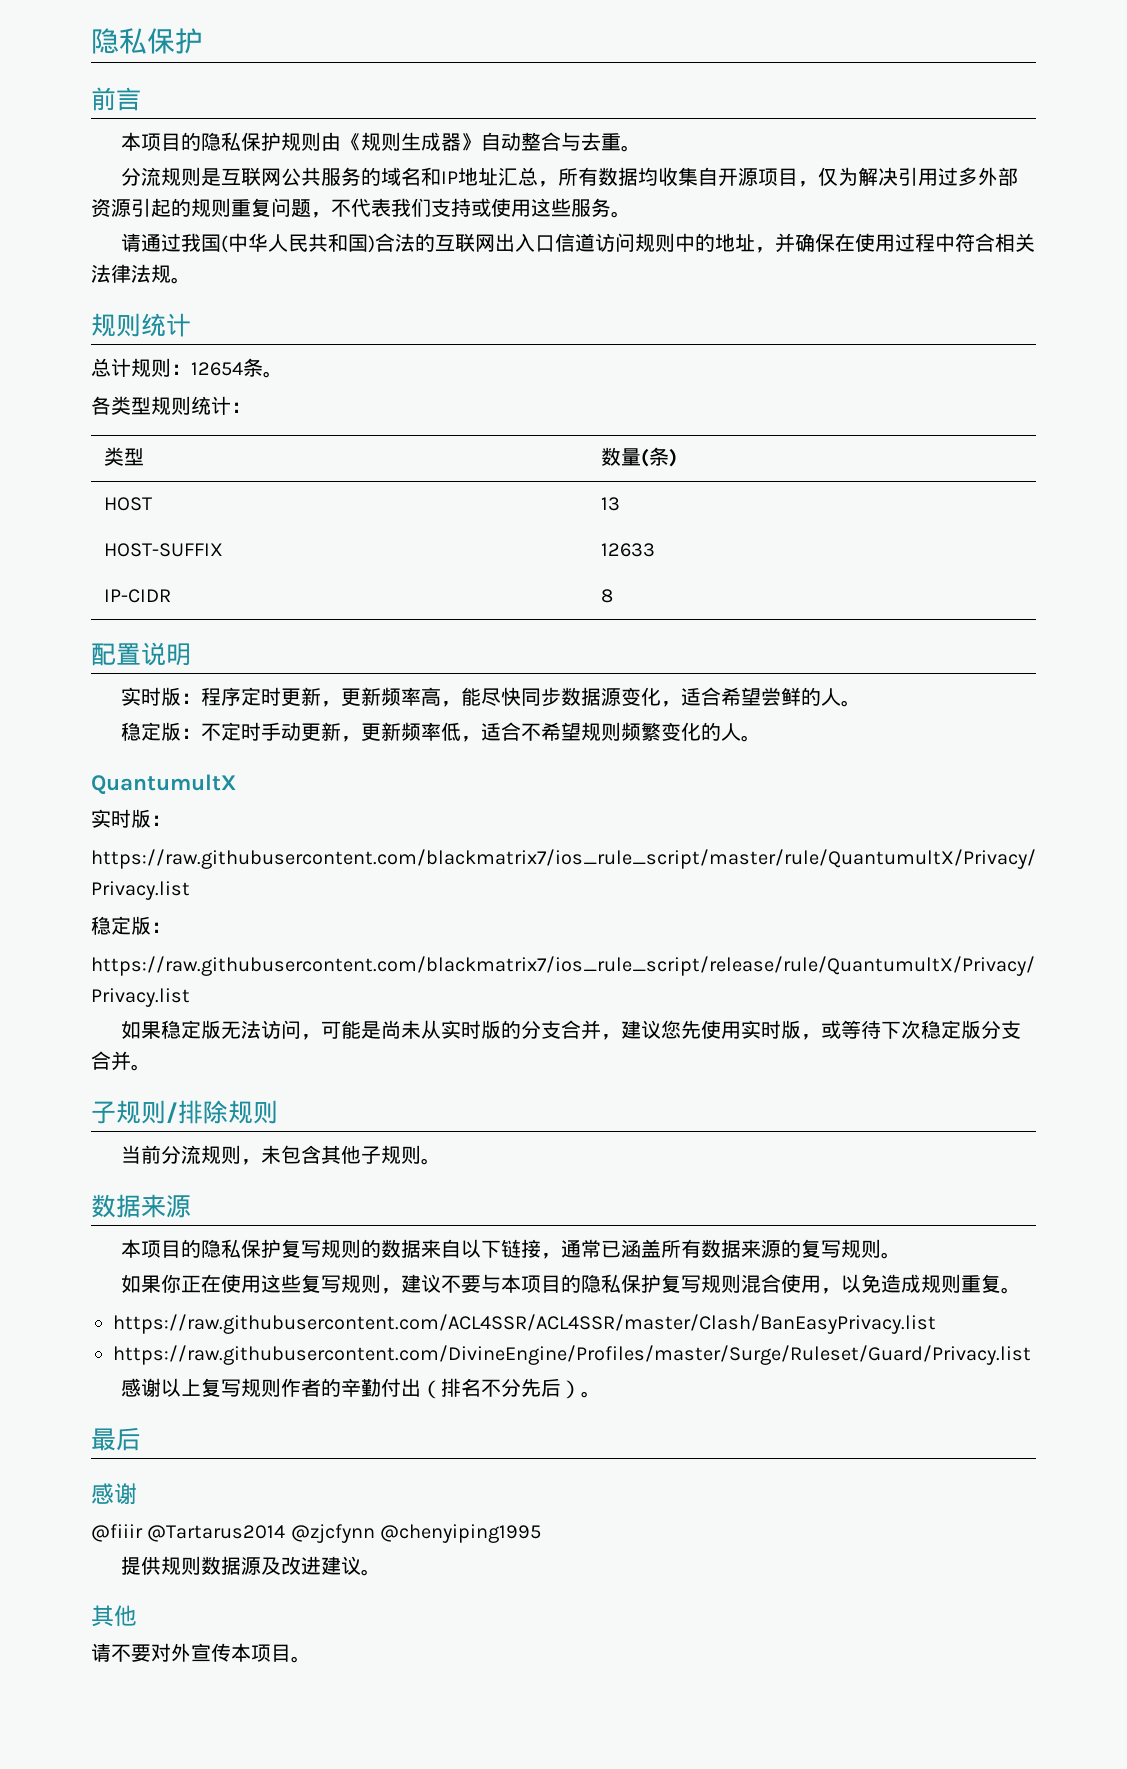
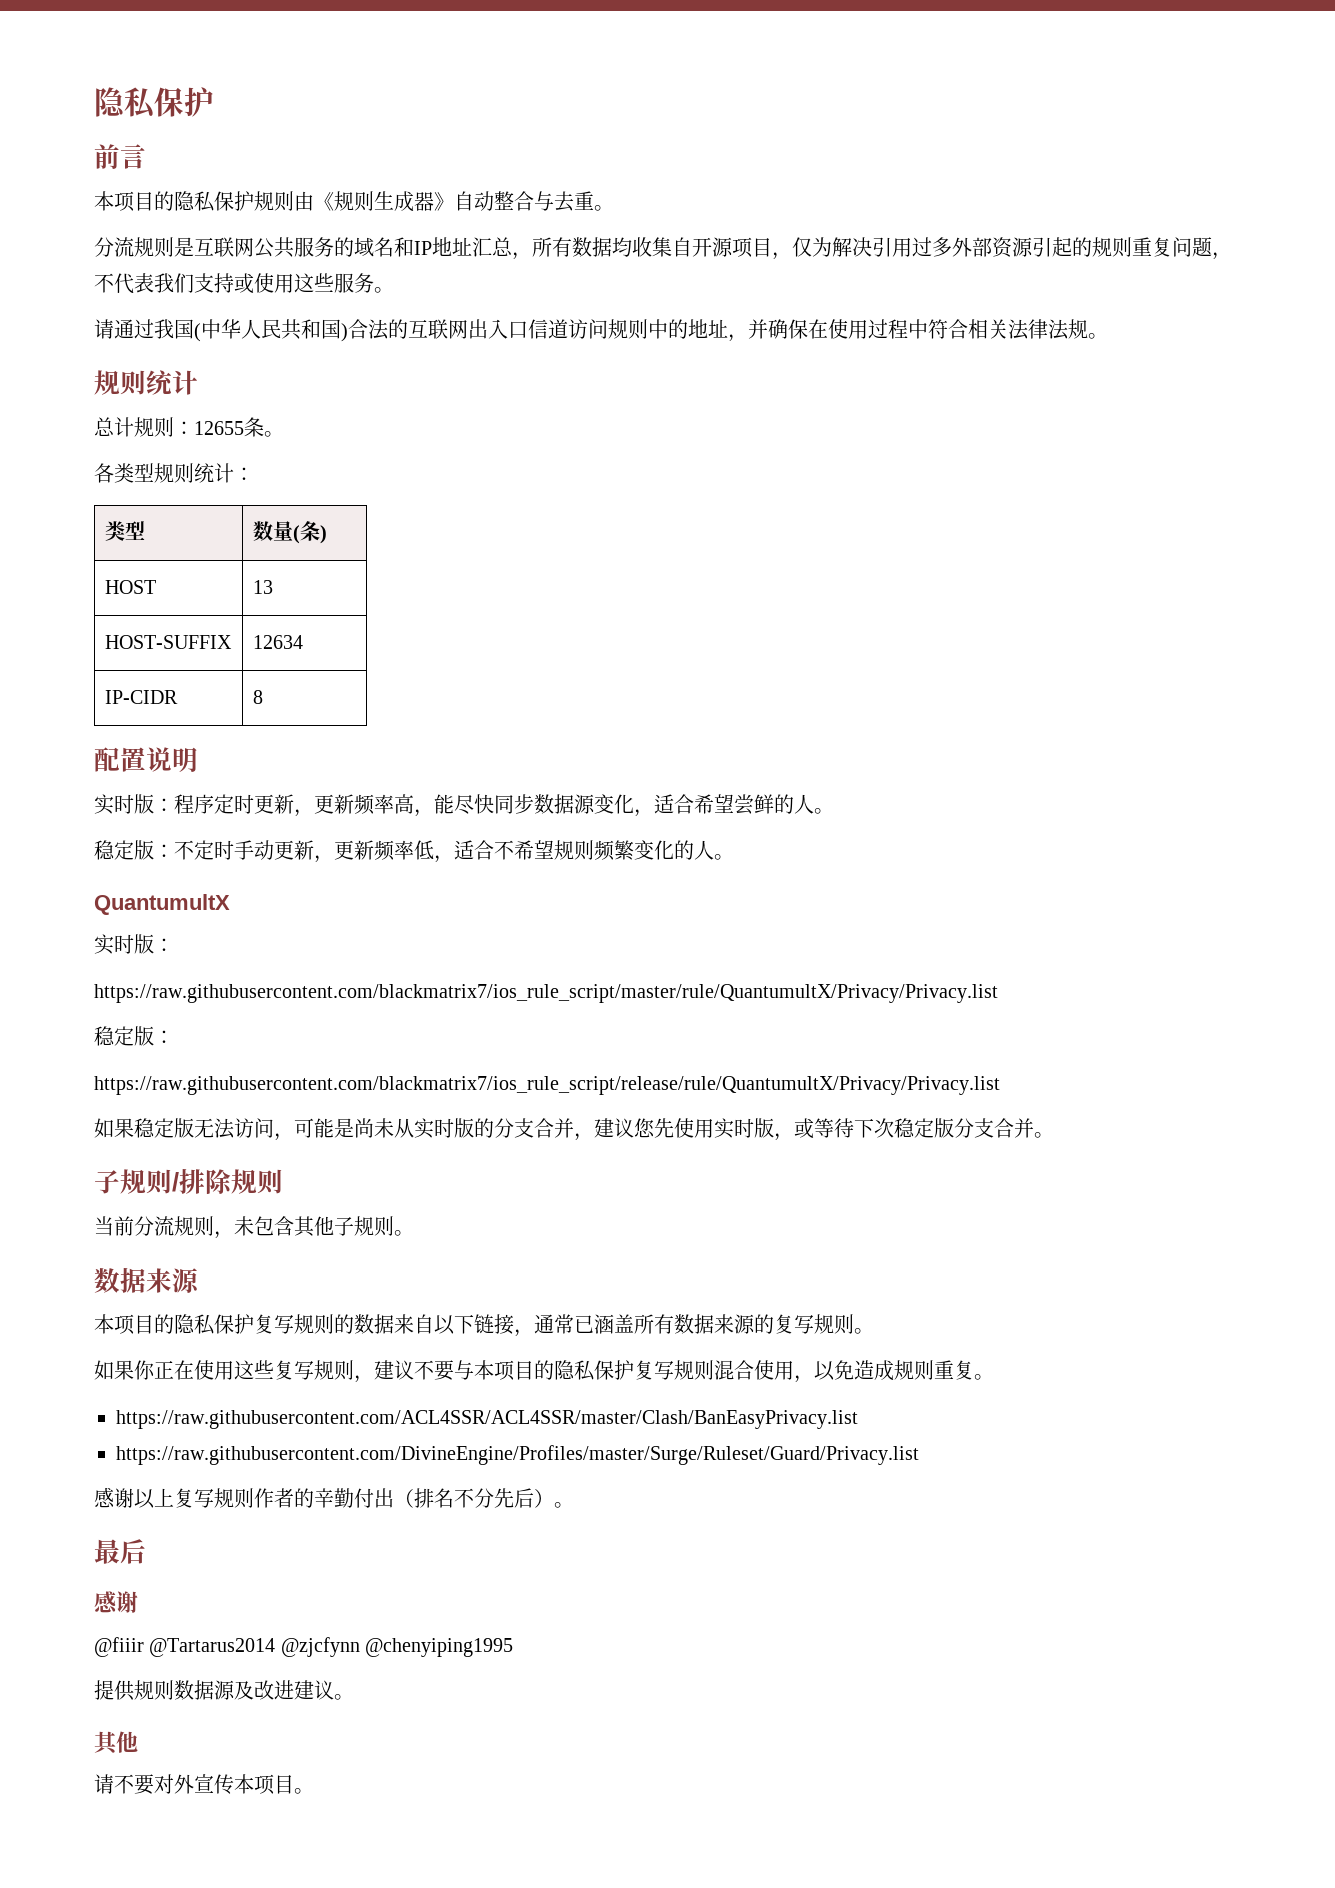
[191,362,243,376] 12654 -> [194,421,244,435] 12655
[601,543,656,557] 12633 -> [252,635,303,649] 12634

